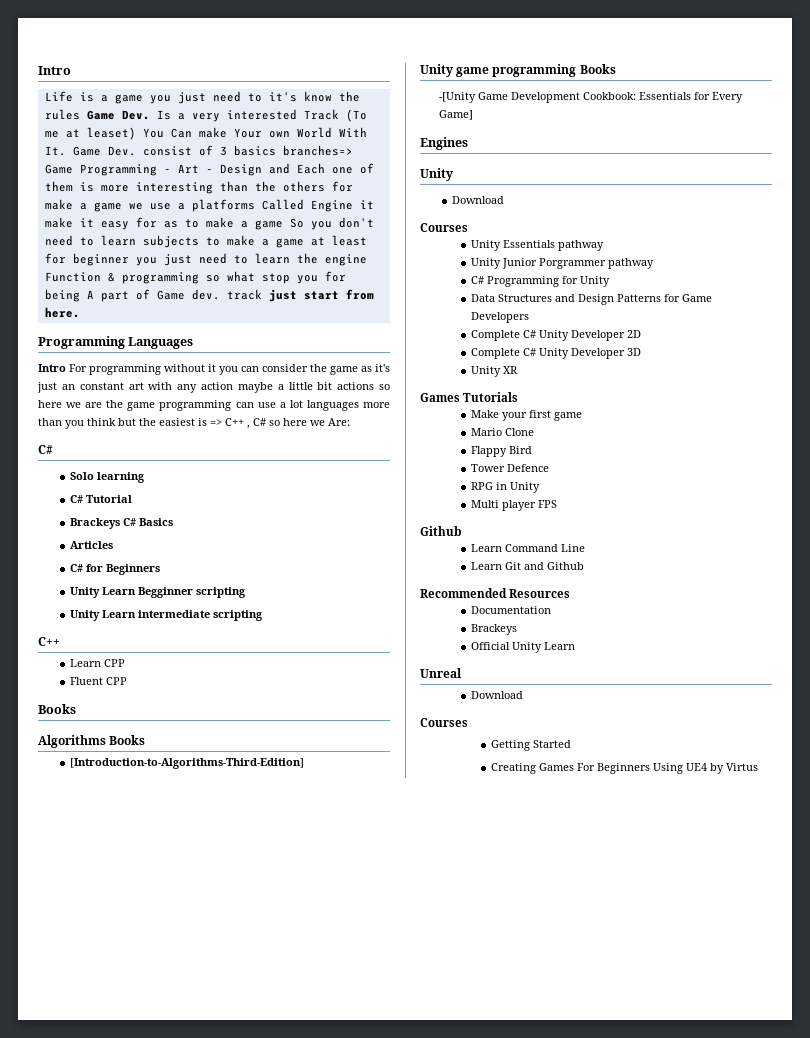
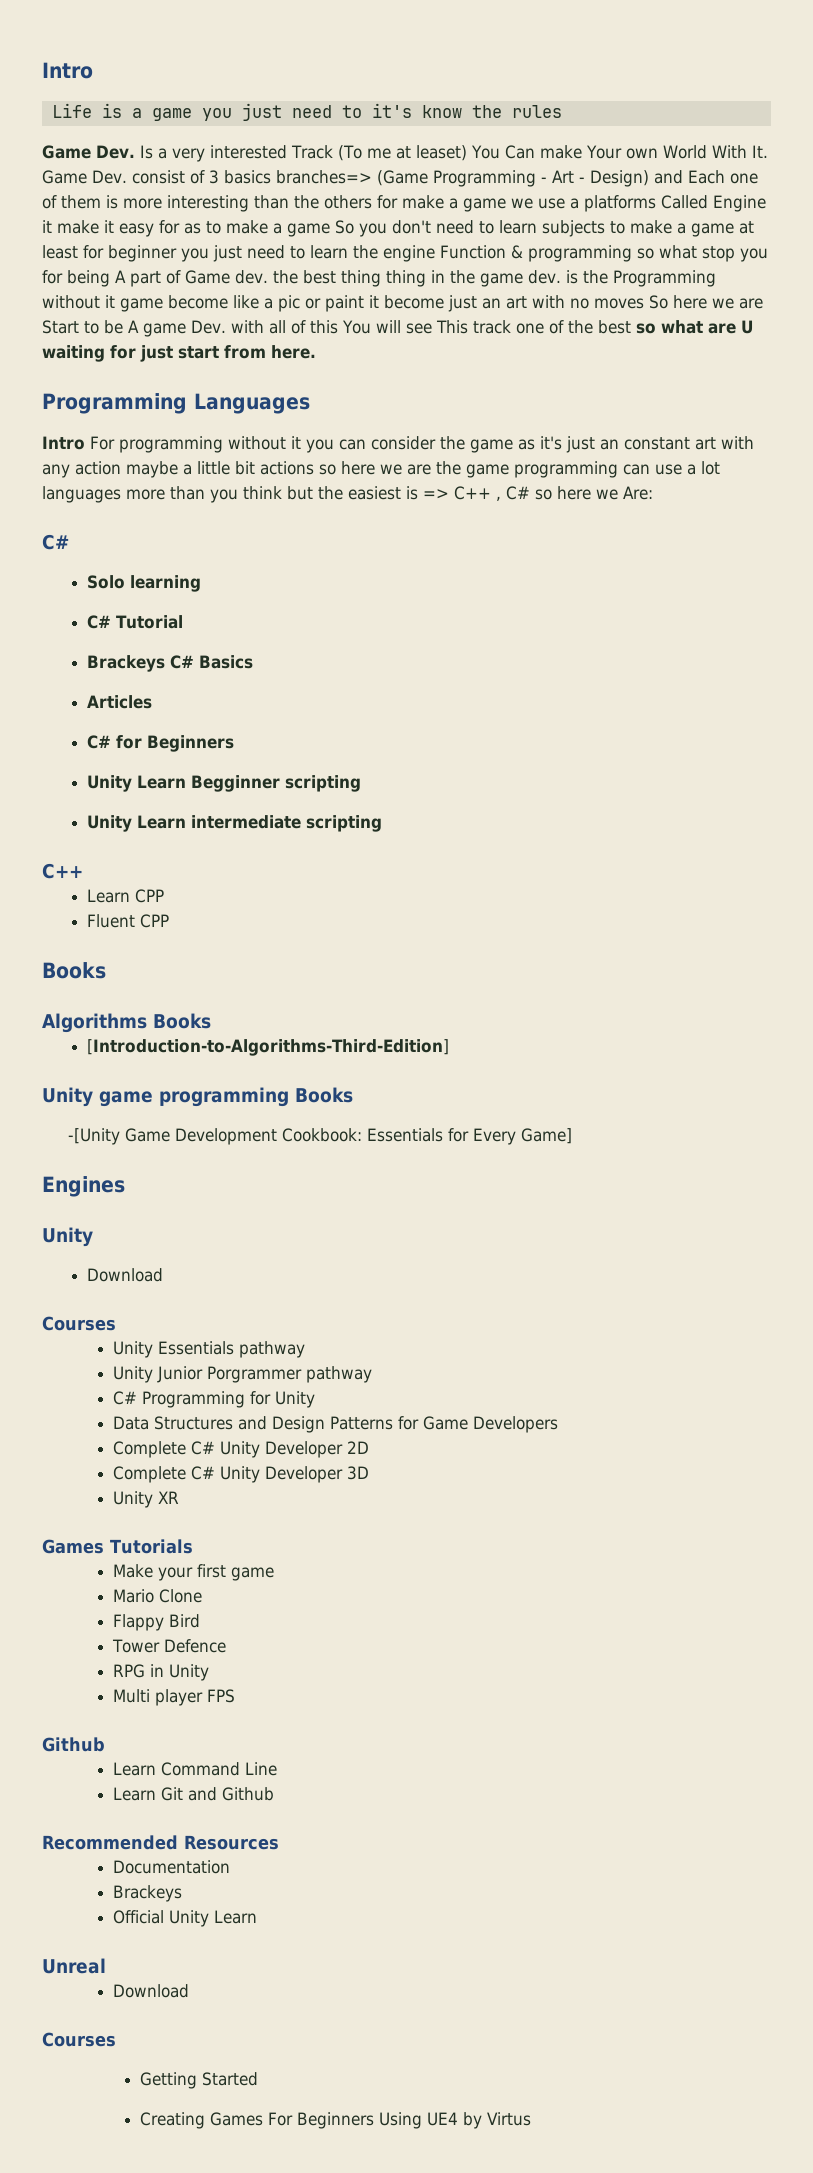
(80, 114) none -> (562, 111) //
[44,164,73,174] Game -> [376,170,428,186] (Game
[219,164,262,176] Design -> [589,170,649,187] Design)
[226,289,262,300] track -> [272,270,716,287] [42,295,763,312] [42,320,753,337] [42,345,136,362] the best thing thing in the game dev. is the Programming without it game become like a pic or paint it become just an art with no moves So here we are Start to be A game Dev. with all of this You will see This track one of the best so what are U waiting for

